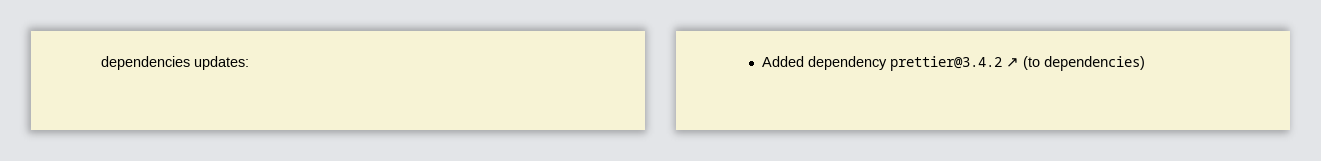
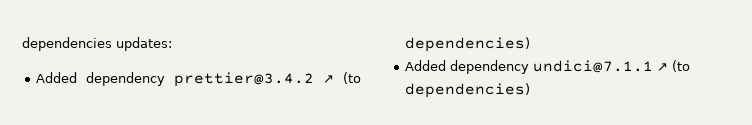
(1145, 63) none -> [405,60,691,74] [405,83,531,98] // Added dependency undici@7.1.1 ↗ (to dependencies)

